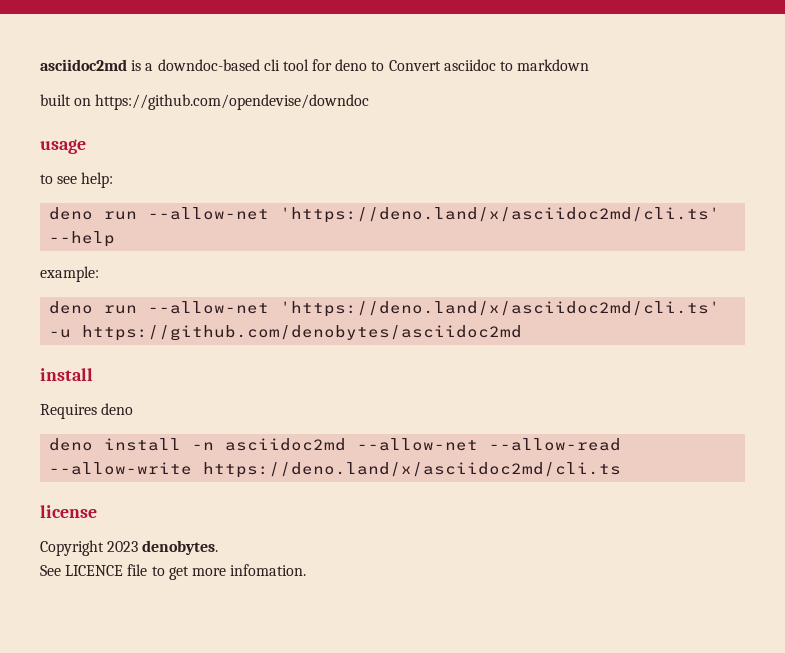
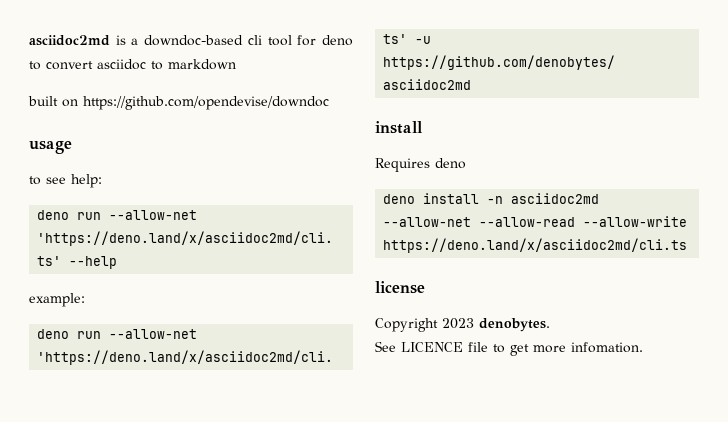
[388,60,441,71] Convert -> [46,61,93,70] convert

